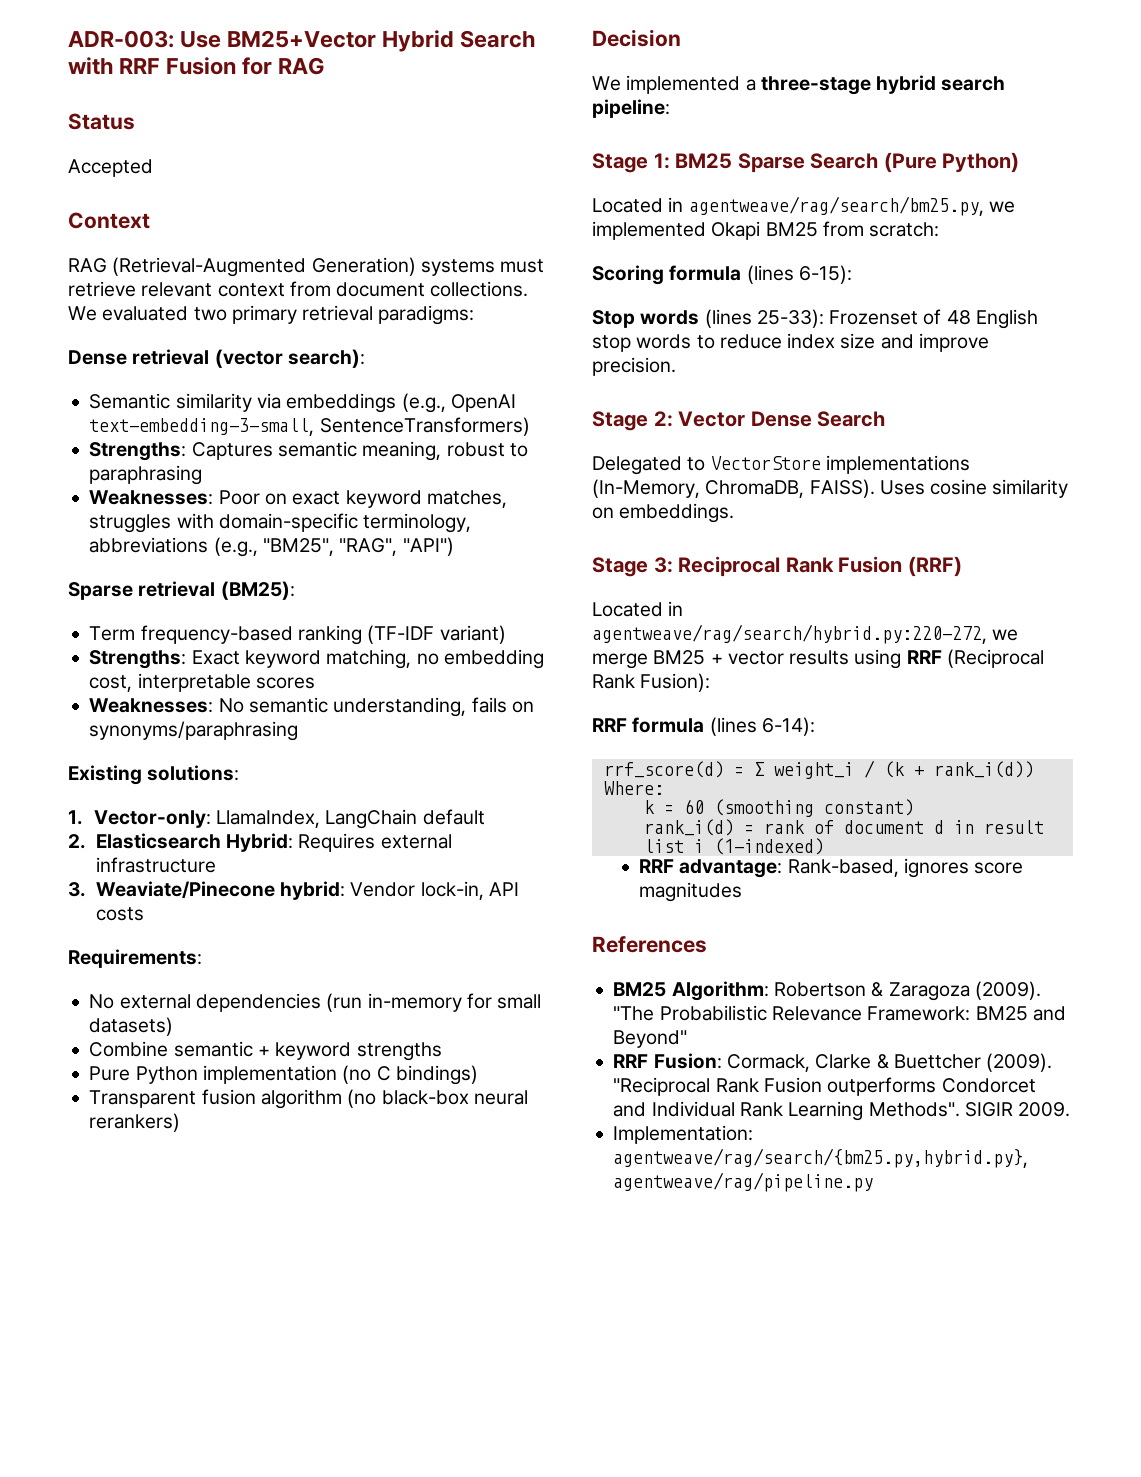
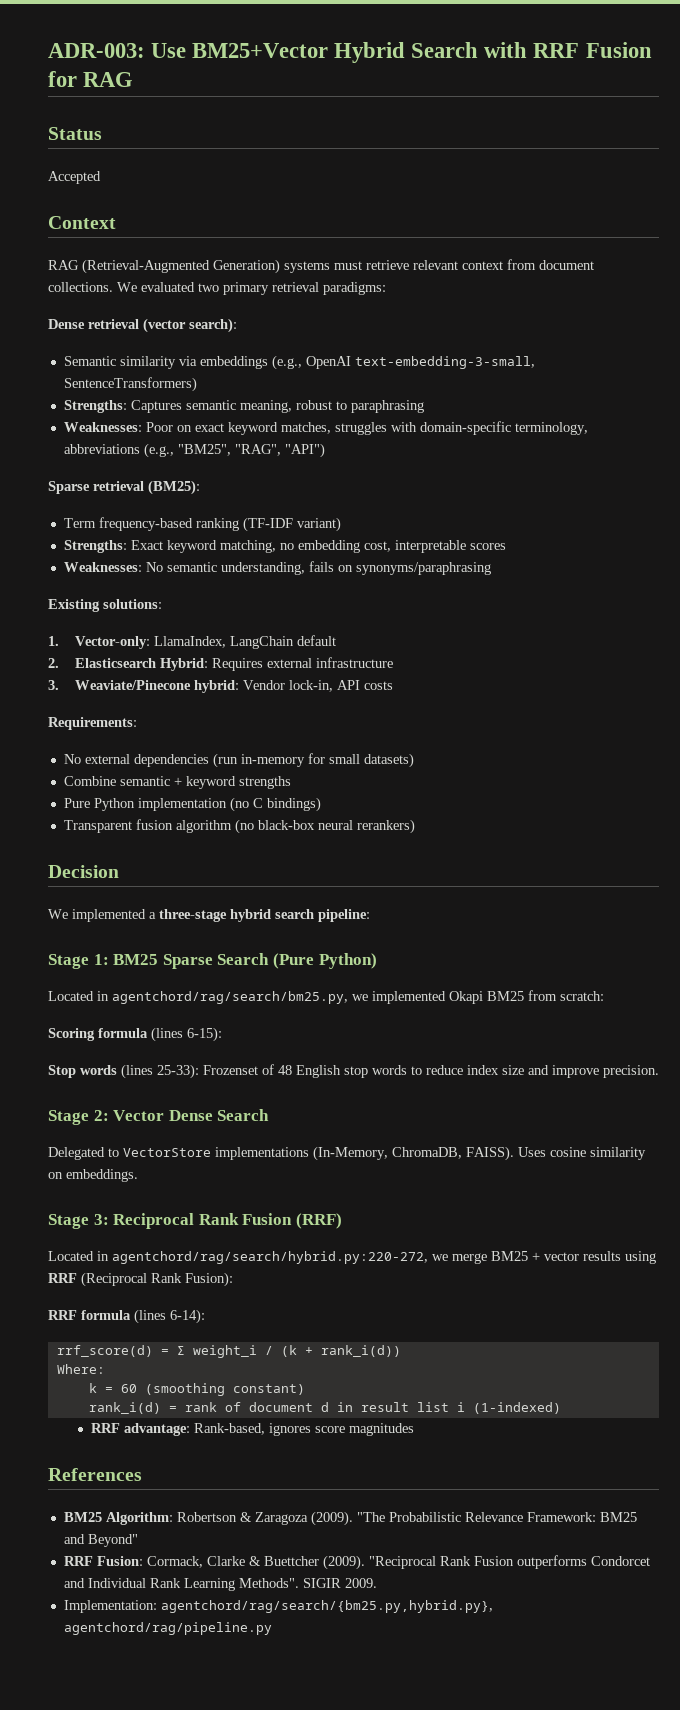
[688,196,984,216] agentweave/rag/search/bm25.py, -> [112,991,348,1004] agentchord/rag/search/bm25.py,
[592,624,987,644] agentweave/rag/search/hybrid.py:220-272, -> [112,1251,428,1264] agentchord/rag/search/hybrid.py:220-272,
[613,1148,1029,1168] [613,1172,874,1192] agentweave/rag/search/{bm25.py,hybrid.py}, agentweave/rag/pipeline.py -> [160,1600,493,1613] [63,1622,272,1635] agentchord/rag/search/{bm25.py,hybrid.py}, agentchord/rag/pipeline.py

